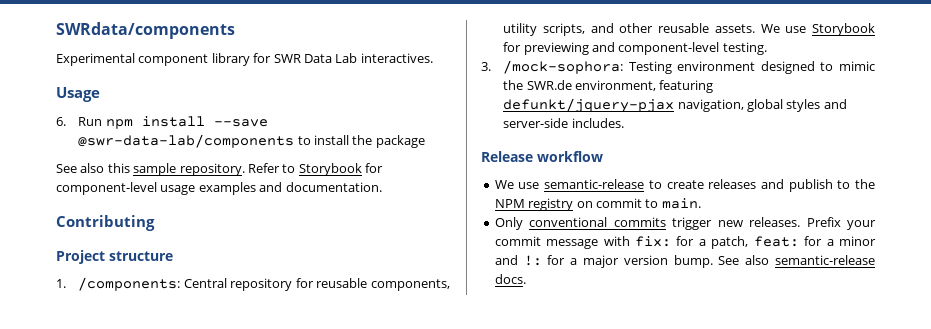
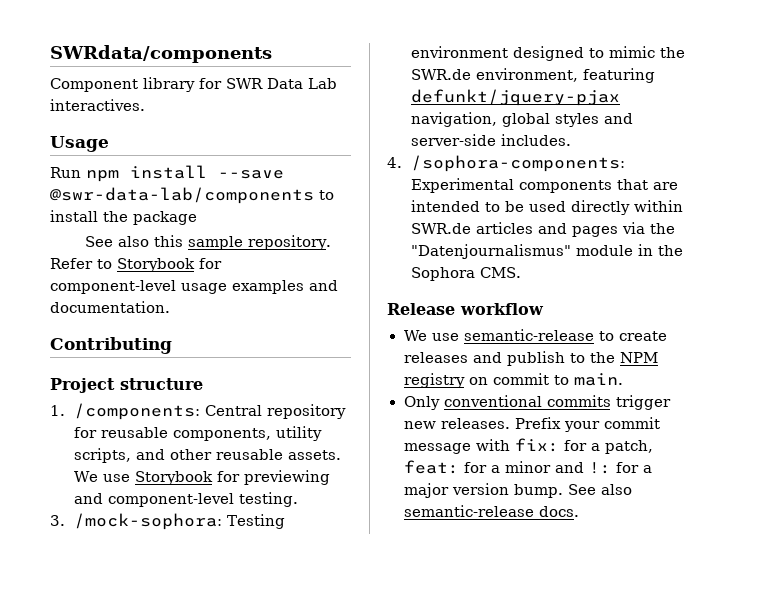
[56,53,209,66] Experimental component -> [50,78,138,92] Component
[56,117,66,126] 6. -> (109, 144) none
(624, 123) none -> [387,155,625,172] [410,178,678,193] [410,200,683,215] [410,222,675,237] [410,244,683,259] [410,267,521,281] // 4. /sophora-components: Experimental components that are intended to be used directly within SWR.de articles and pages via the "Datenjournalismus" module in the Sophora CMS.

